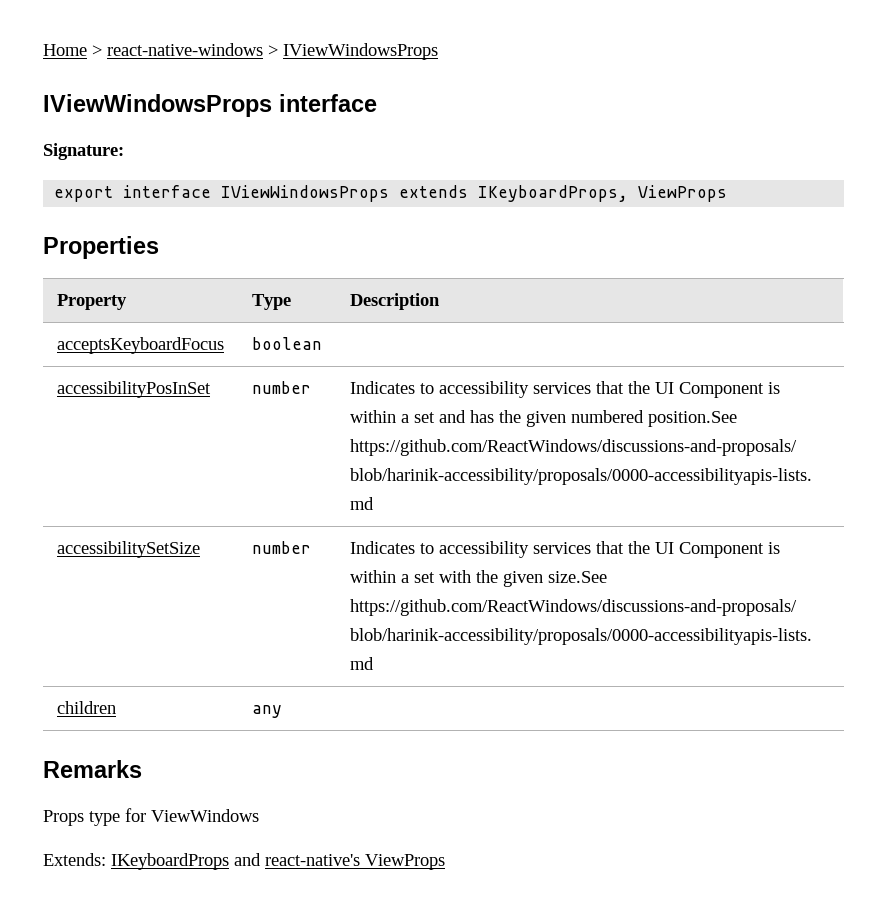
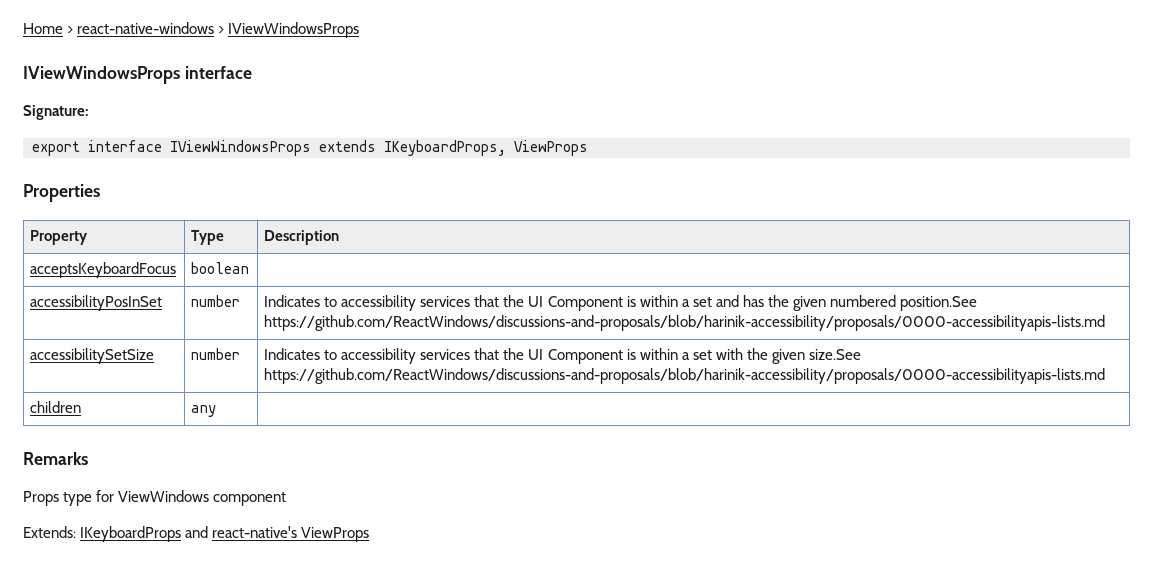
(259, 815) none -> [213,492,287,506] component

